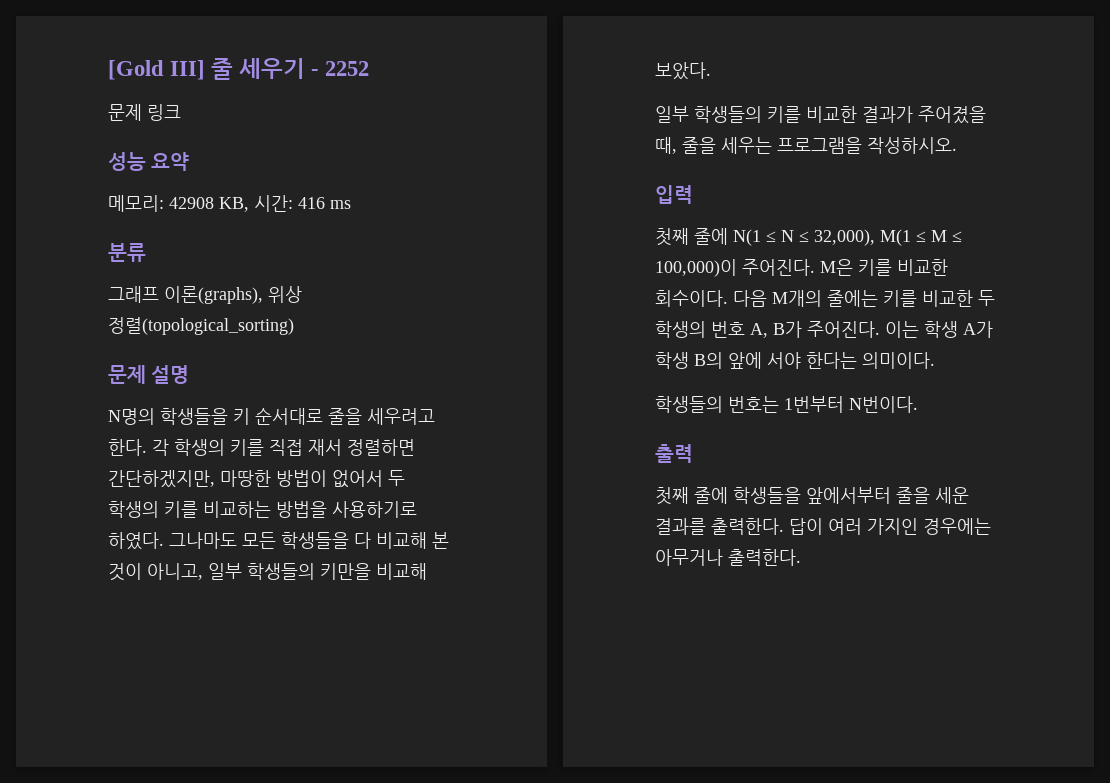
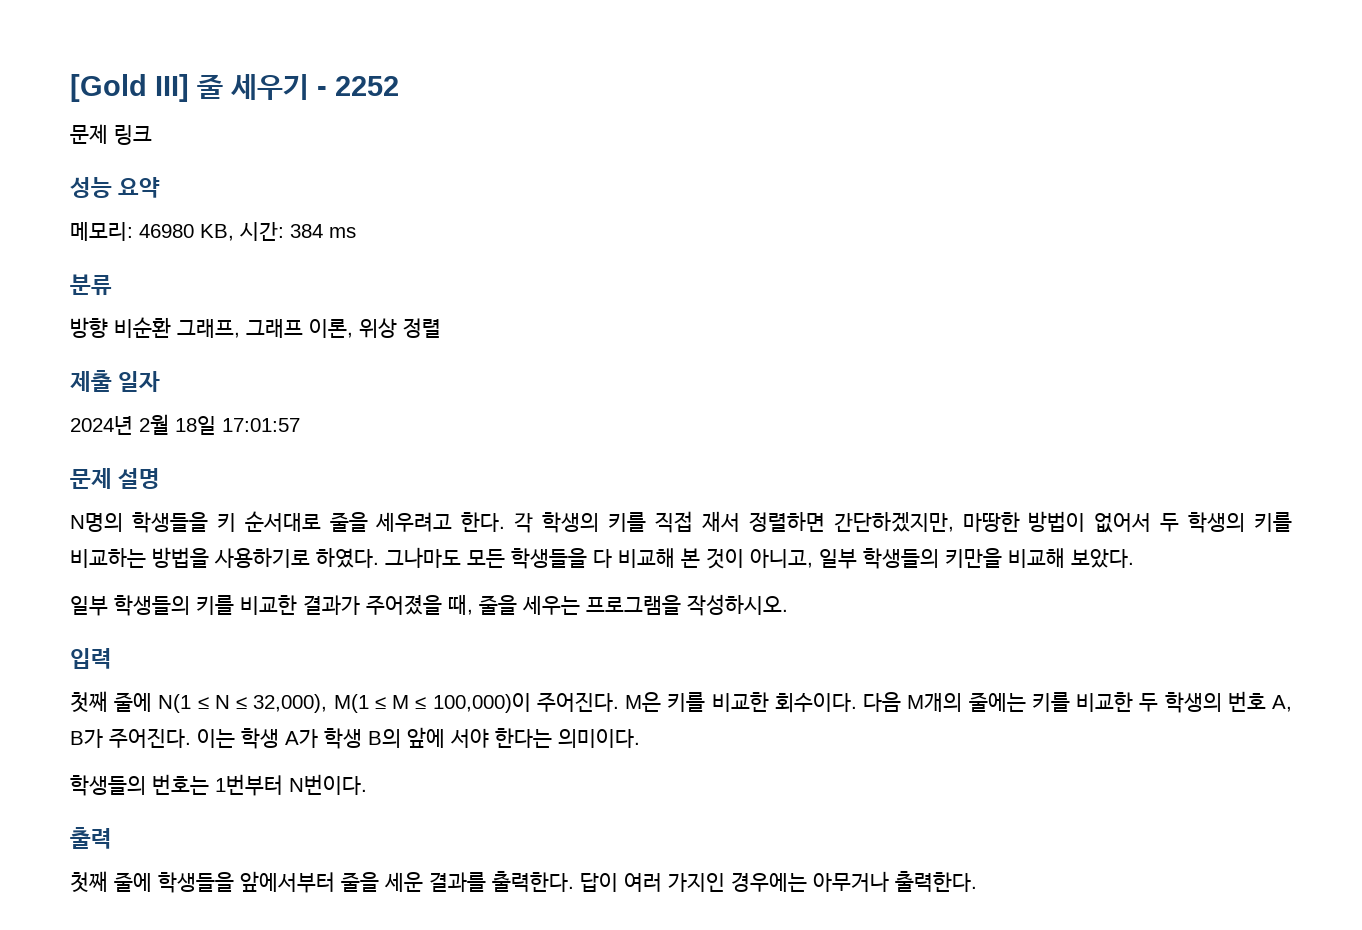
[169,197,214,209] 42908 -> [139,224,194,238] 46980
[298,197,325,209] 416 -> [290,224,323,238] 384
[108,286,302,304] [108,317,294,335] 그래프 이론(graphs), 위상 정렬(topological_sorting) -> [70,317,441,338] [70,370,161,392] [70,414,300,435] 방향 비순환 그래프, 그래프 이론, 위상 정렬 // 제출 일자 // 2024년 2월 18일 17:01:57

